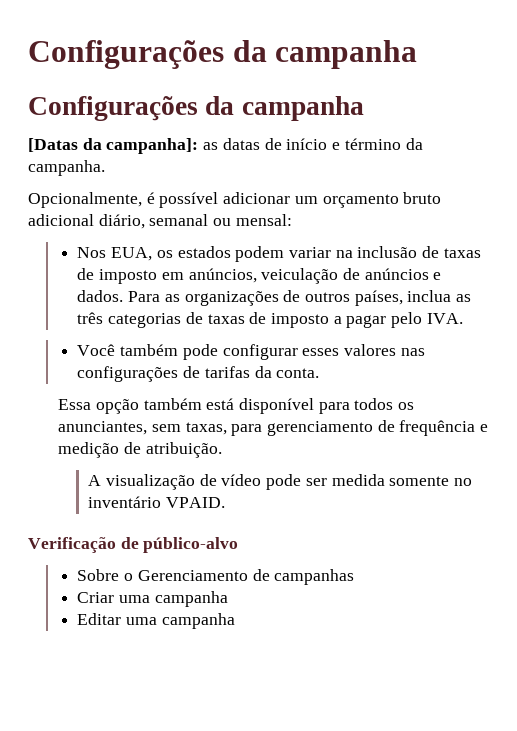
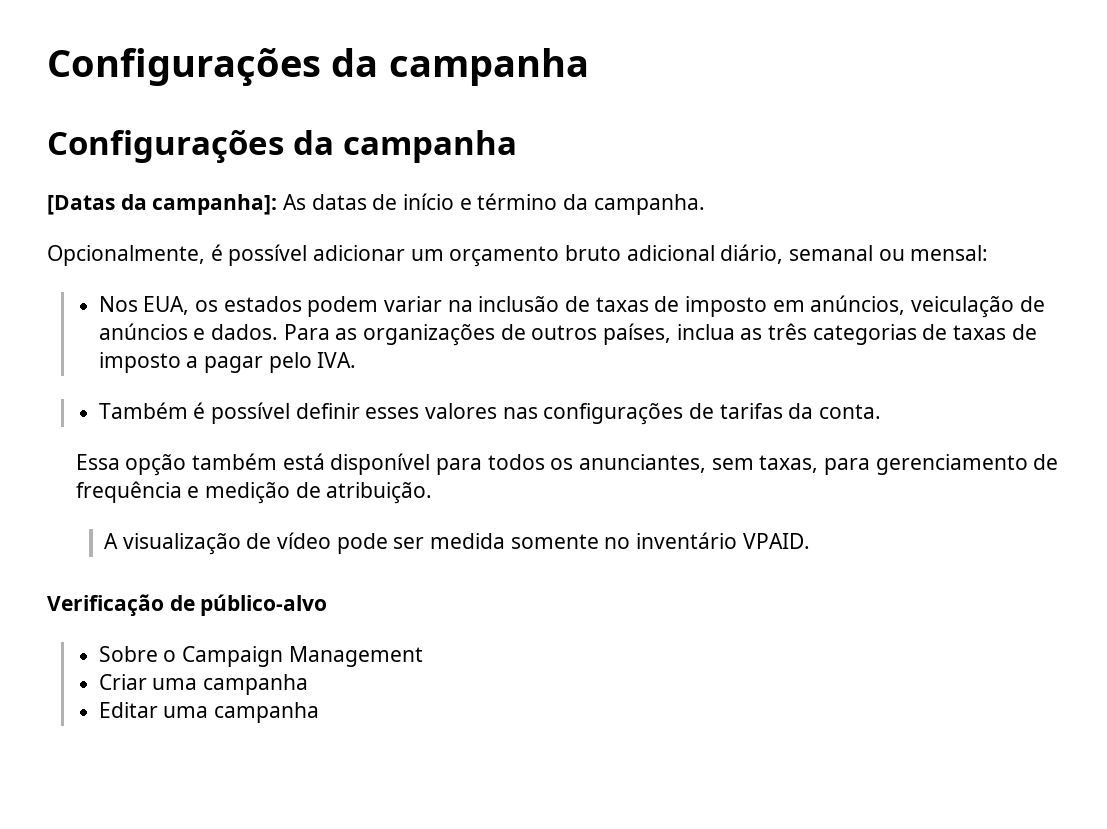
[203,142,219,150] as -> [283,194,307,210] As
[77,344,298,360] Você também pode configurar -> [98,402,360,424] Também é possível definir
[137,569,355,585] Gerenciamento de campanhas -> [181,646,423,667] Campaign Management

